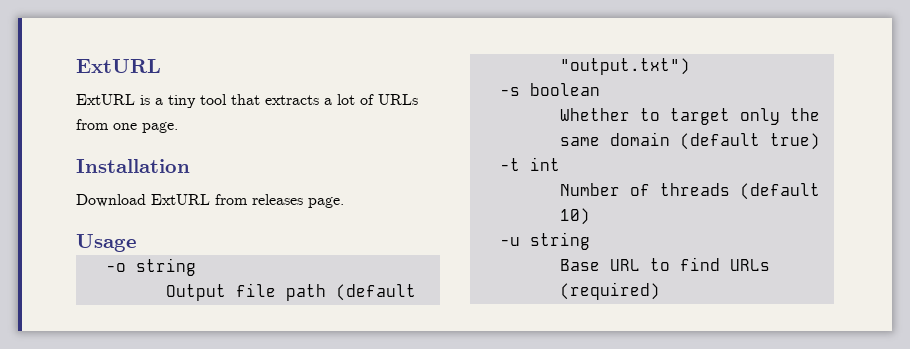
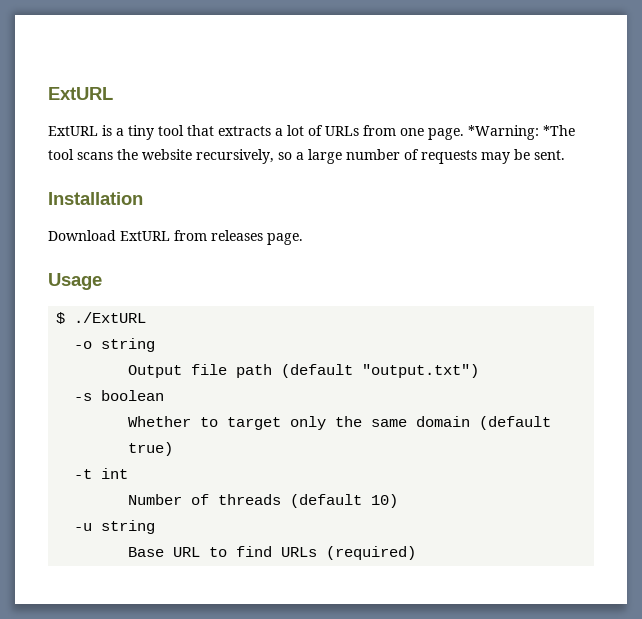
(178, 127) none -> [468,125,575,140] [48,149,565,164] *Warning: *The tool scans the website recursively, so a large number of requests may be sent.
(137, 243) none -> [56,312,147,324] // $ ./ExtURL

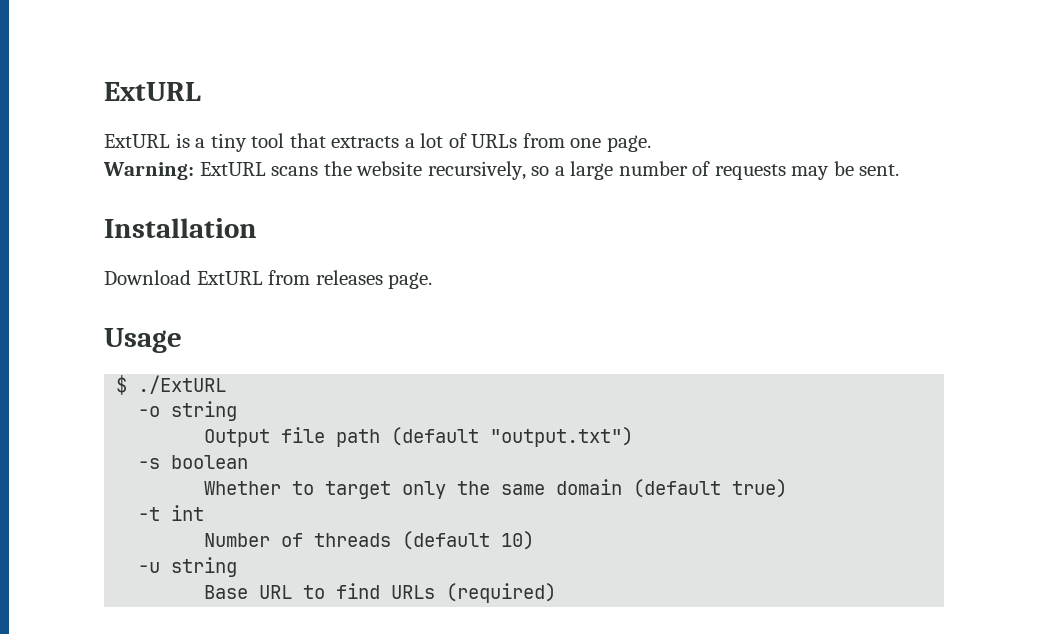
[468,125,575,140] [48,149,74,160] *Warning: *The tool -> [103,162,266,180] // Warning: ExtURL

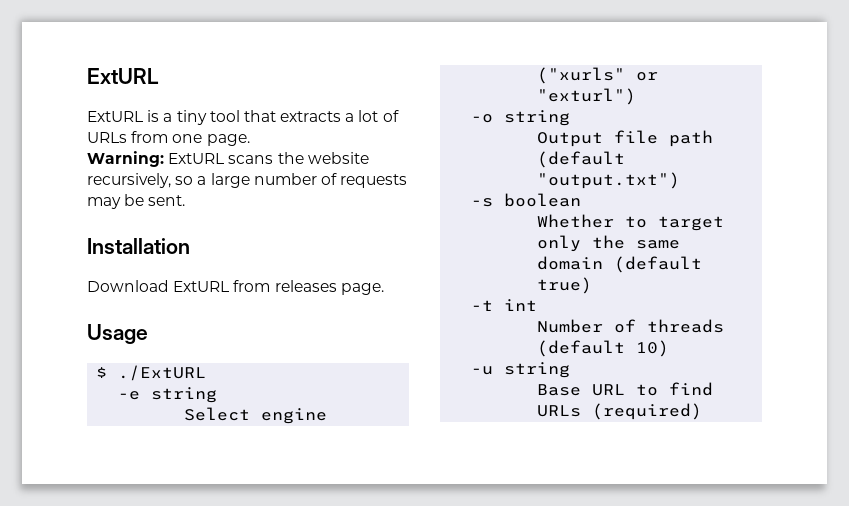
(227, 384) none -> [118,387,218,403] [184,407,328,424] [537,67,659,84] [537,88,637,105] // -e string // Select engine ("xurls" or "exturl")

